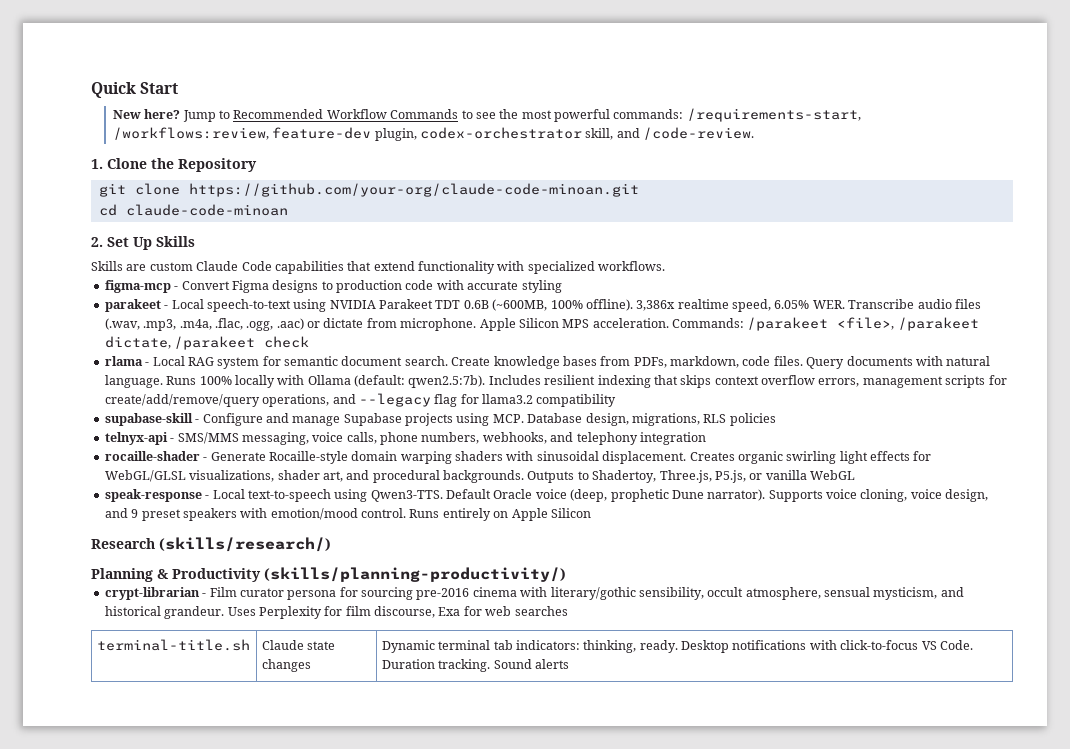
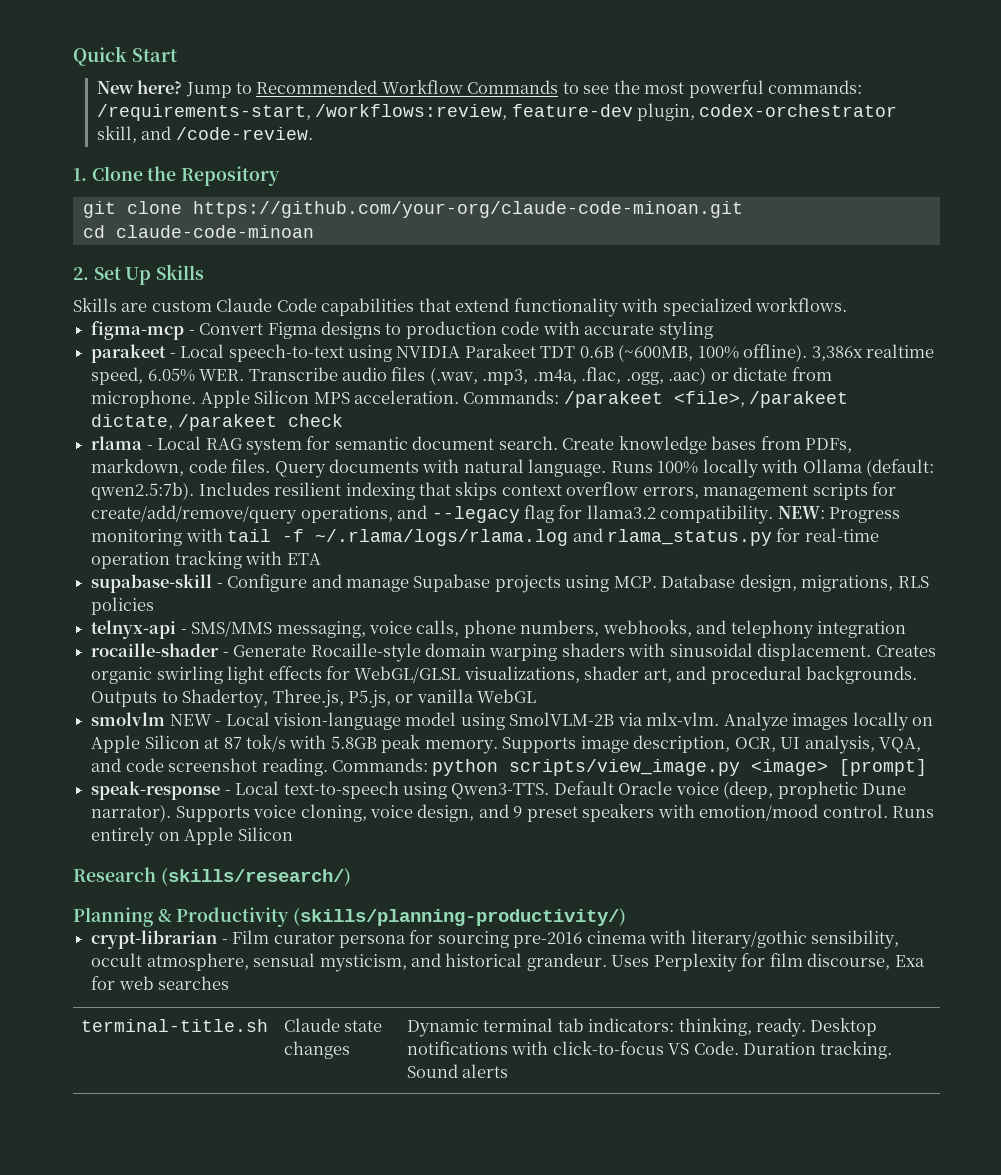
[536,394,617,407] compatibility -> [660,505,901,524] [91,528,879,546] [91,551,321,569] compatibility. NEW: Progress monitoring with tail -f ~/.rlama/logs/rlama.log and rlama_status.py for real-time operation tracking with ETA
(855, 475) none -> [91,712,934,731] [91,735,921,754] [91,758,928,776] // smolvlm NEW - Local vision-language model using SmolVLM-2B via mlx-vlm. Analyze images locally on Apple Silicon at 87 tok/s with 5.8GB peak memory. Supports image description, OCR, UI analysis, VQA, and code screenshot reading. Commands: python scripts/view_image.py <image> [prompt]

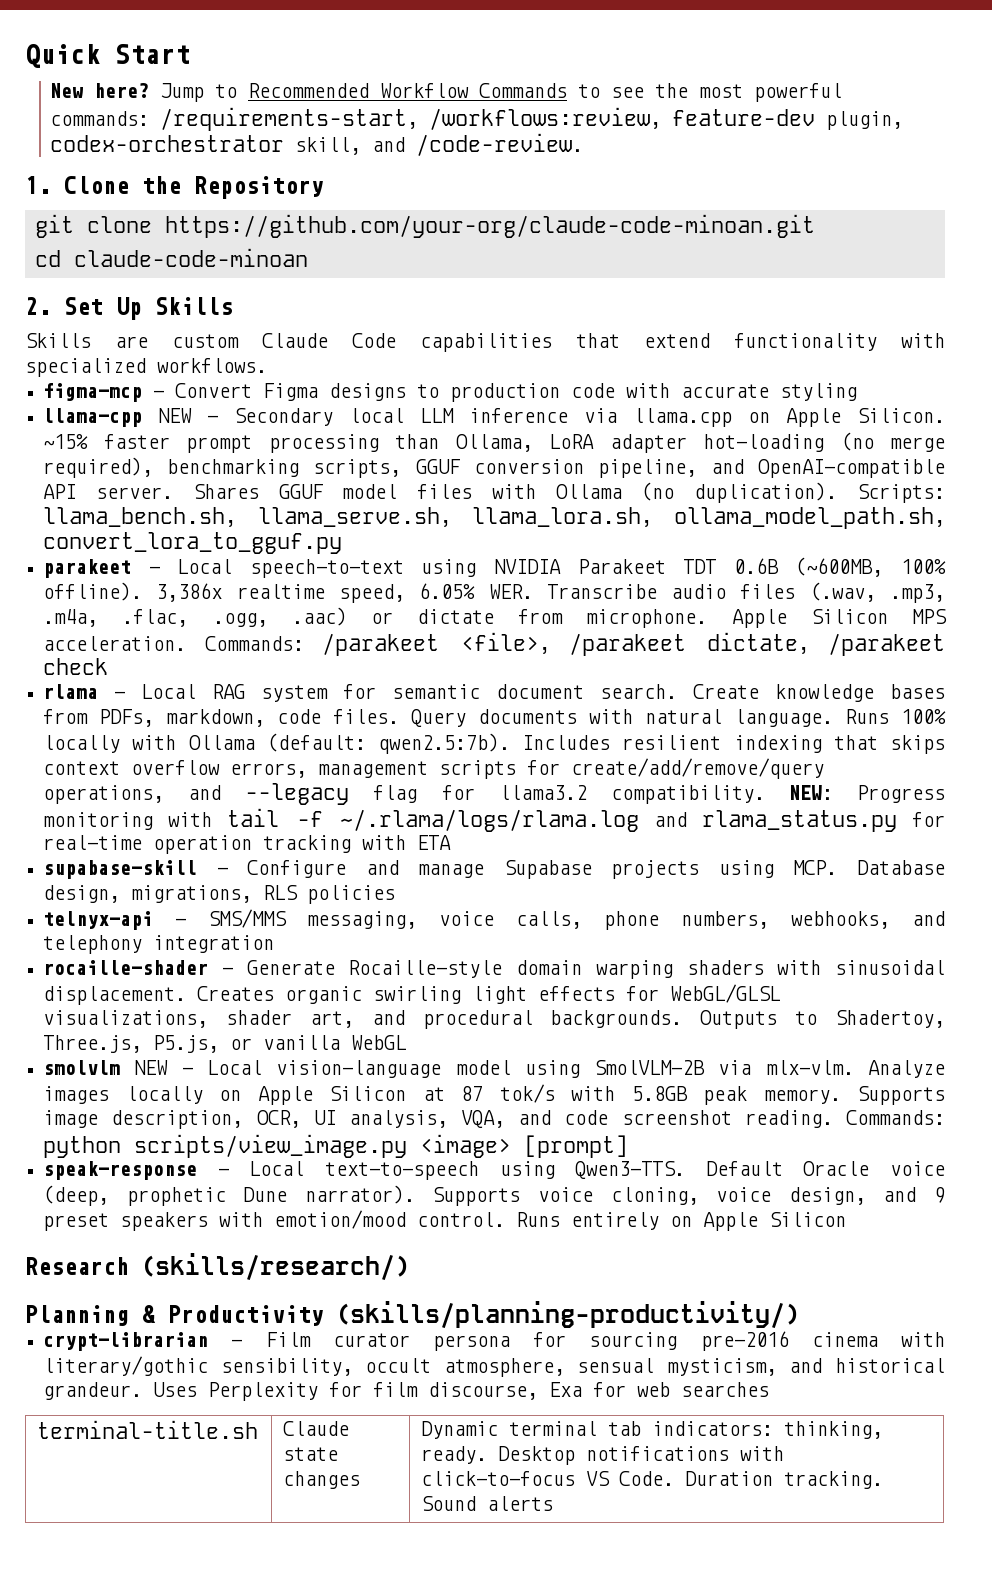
(713, 330) none -> [43,408,946,427] [43,432,946,453] [43,457,946,478] [43,482,945,503] [43,507,945,529] [43,532,343,554] // llama-cpp NEW - Secondary local LLM inference via llama.cpp on Apple Silicon. ~15% faster prompt processing than Ollama, LoRA adapter hot-loading (no merge required), benchmarking scripts, GGUF conversion pipeline, and OpenAI-compatible API server. Shares GGUF model files with Ollama (no duplication). Scripts: llama_bench.sh, llama_serve.sh, llama_lora.sh, ollama_model_path.sh, convert_lora_to_gguf.py

